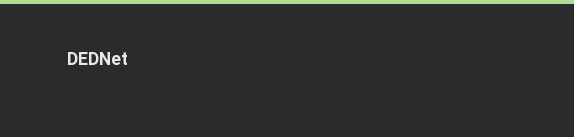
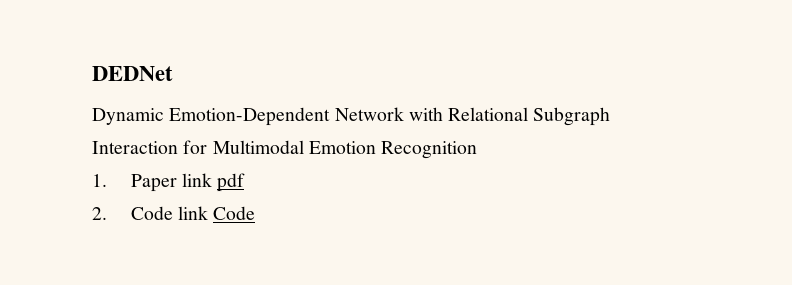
(128, 58) none -> [92,107,611,126] [92,140,478,159] [92,173,246,192] [92,206,256,220] // Dynamic Emotion-Dependent Network with Relational Subgraph Interaction for Multimodal Emotion Recognition // 1. Paper link pdf // 2. Code link Code

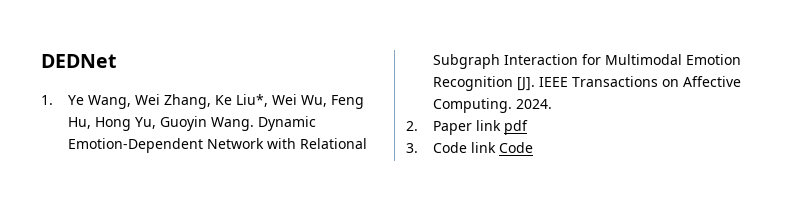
(173, 73) none -> [41,94,364,109] [67,116,254,131] 1. Ye Wang, Wei Zhang, Ke Liu*, Wei Wu, Feng Hu, Hong Yu, Guoyin Wang.
[92,174,107,187] // 1. -> [516,76,741,91] [432,98,552,113] [406,121,418,131] [J]. IEEE Transactions on Affective Computing. 2024. // 2.
[92,207,107,220] 2. -> [406,143,418,153] 3.

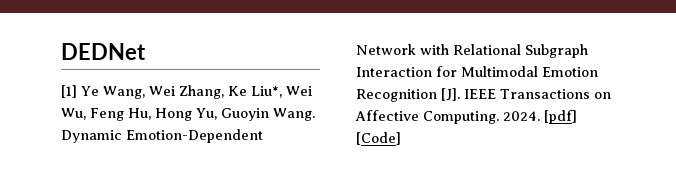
[41,95,53,105] 1. -> [61,85,77,98] [1]
[406,120,528,135] [406,142,533,153] // 2. Paper link pdf // 3. Code link Code -> [544,110,577,124] [356,132,401,145] [pdf] [Code]

